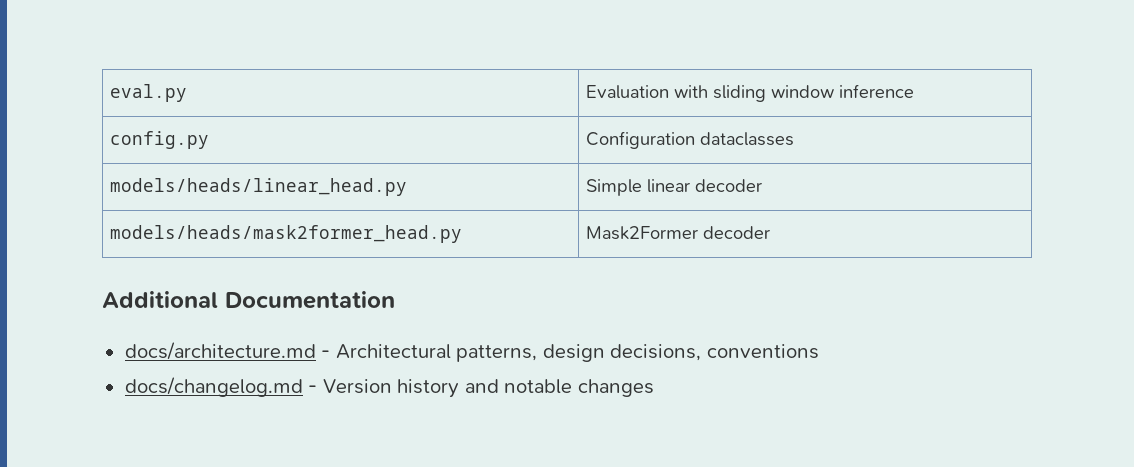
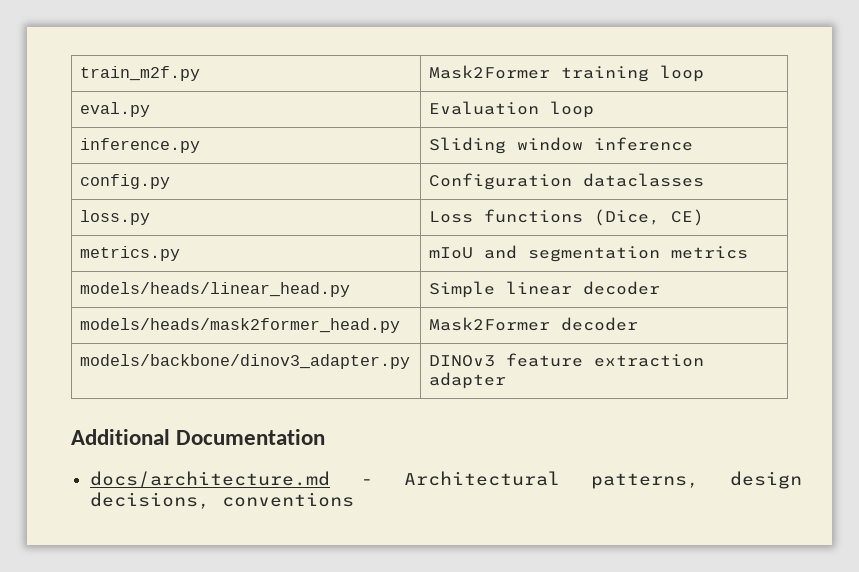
(110, 93) none -> [80,66,201,81] [429,65,705,82] train_m2f.py | Mask2Former training loop //
[674,85,767,102] with sliding -> [550,101,595,118] [80,138,201,153] [429,137,507,154] loop // inference.py | Sliding
(795, 139) none -> [80,210,151,225] [429,209,705,226] [80,246,181,261] [429,245,749,262] // loss.py | Loss functions (Dice, CE) // metrics.py | mIoU and segmentation metrics
(771, 232) none -> [80,354,411,369] [429,353,705,367] [429,372,507,389] // models/backbone/dinov3_adapter.py | DINOv3 feature extraction adapter
[124,377,654,398] // docs/changelog.md - Version history and notable changes -> (354, 499) none

